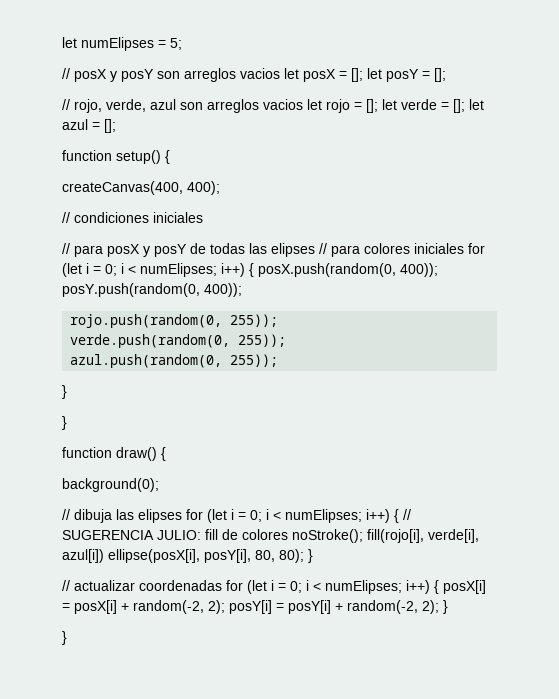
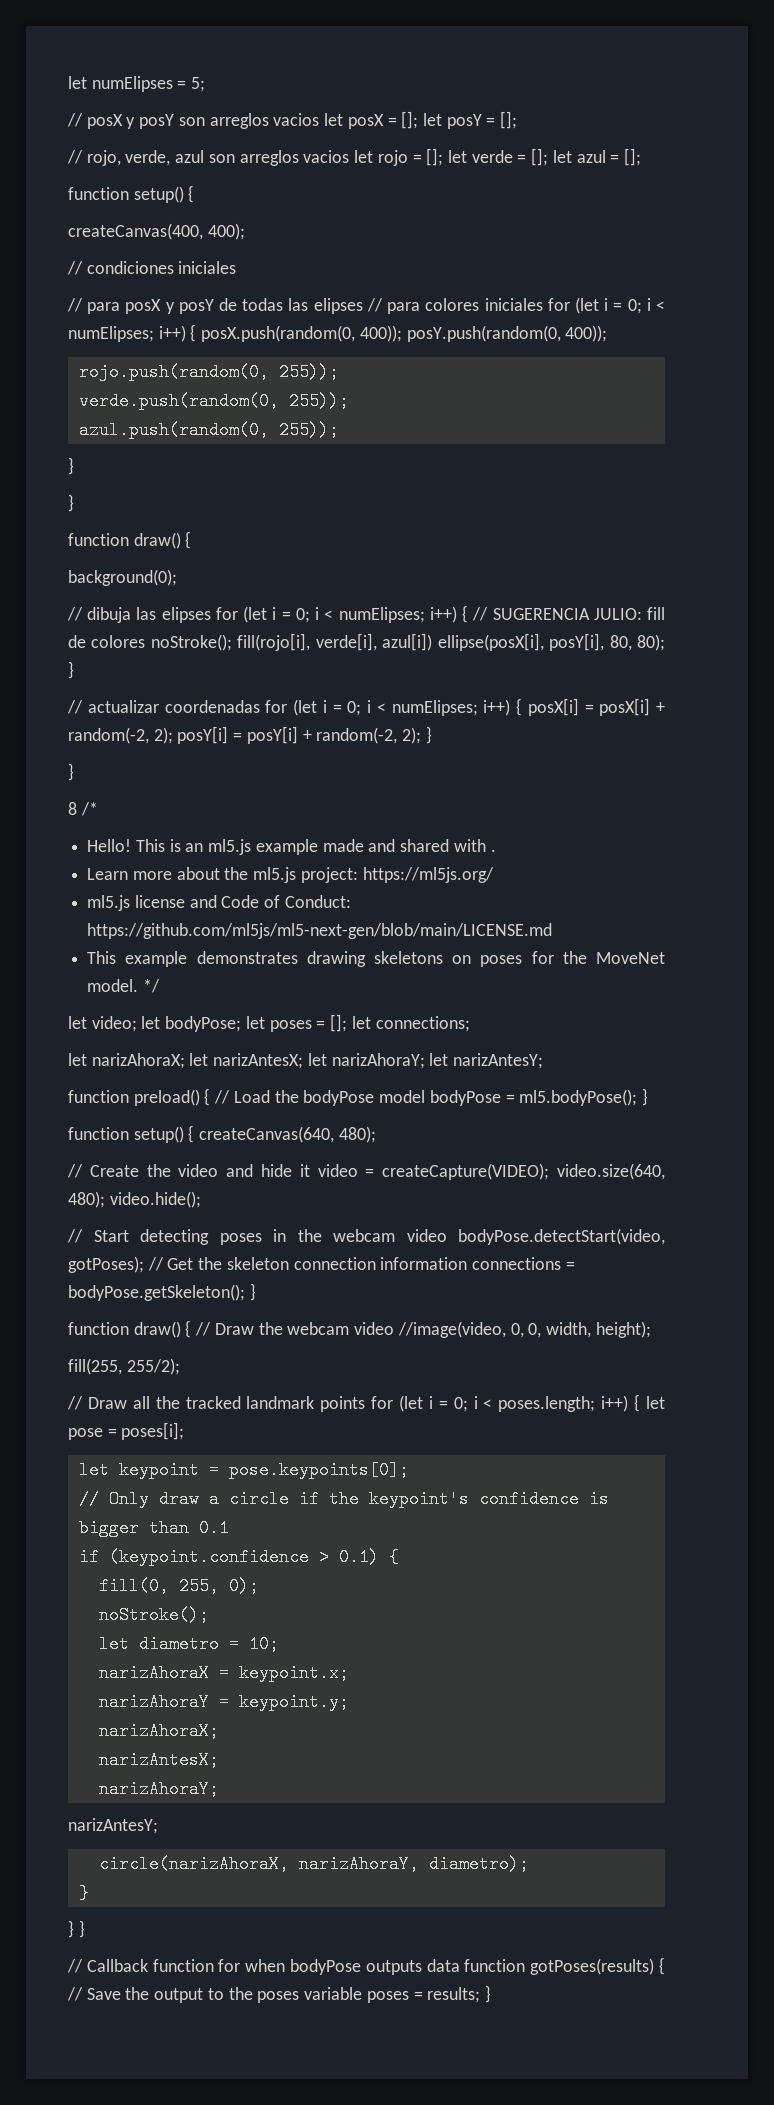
(67, 638) none -> [68,802,98,816] [87,839,496,855] [87,867,494,883] [87,895,351,911] [87,923,553,939] [87,951,666,967] [87,979,160,993] [68,1014,470,1032] [68,1053,544,1069] [68,1088,648,1106] [68,1125,376,1143] [67,1163,665,1180] [68,1191,201,1208] [67,1228,665,1245] [68,1256,575,1273] [68,1283,256,1301] [68,1320,651,1338] [68,1358,180,1375] [67,1394,665,1412] [68,1422,185,1440] [78,1461,409,1479] [78,1490,609,1508] [78,1519,229,1537] [78,1548,399,1566] [98,1577,259,1595] [98,1606,209,1624] [98,1635,279,1653] [98,1664,349,1682] [98,1693,349,1711] [98,1722,219,1740] [98,1751,219,1769] [98,1780,219,1798] [68,1818,158,1834] [98,1855,529,1873] [78,1884,89,1902] [68,1920,85,1938] [67,1957,665,1975] [67,1985,491,2003] // 8 /* // Hello! This is an ml5.js example made and shared with . // Learn more about the ml5.js project: https://ml5js.org/ // ml5.js license and Code of Conduct: https://github.com/ml5js/ml5-next-gen/blob/main/LICENSE.md // This example demonstrates drawing skeletons on poses for the MoveNet model. */ // let video; let bodyPose; let poses = []; let connections; // let narizAhoraX; let narizAntesX; let narizAhoraY; let narizAntesY; // function preload() { // Load the bodyPose model bodyPose = ml5.bodyPose(); } // function setup() { createCanvas(640, 480); // // Create the video and hide it video = createCapture(VIDEO); video.size(640, 480); video.hide(); // // Start detecting poses in the webcam video bodyPose.detectStart(video, gotPoses); // Get the skeleton connection information connections = bodyPose.getSkeleton(); } // function draw() { // Draw the webcam video //image(video, 0, 0, width, height); // fill(255, 255/2); // // Draw all the tracked landmark points for (let i = 0; i < poses.length; i++) { let pose = poses[i]; // let keypoint = pose.keypoints[0]; // // Only draw a circle if the keypoint's confidence is bigger than 0.1 // if (keypoint.confidence > 0.1) { // fill(0, 255, 0); // noStroke(); // let diametro = 10; // narizAhoraX = keypoint.x; // narizAhoraY = keypoint.y; // narizAhoraX; // narizAntesX; // narizAhoraY; // narizAntesY; // circle(narizAhoraX, narizAhoraY, diametro); // } // } } // // Callback function for when bodyPose outputs data function gotPoses(results) { // Save the output to the poses variable poses = results; }

